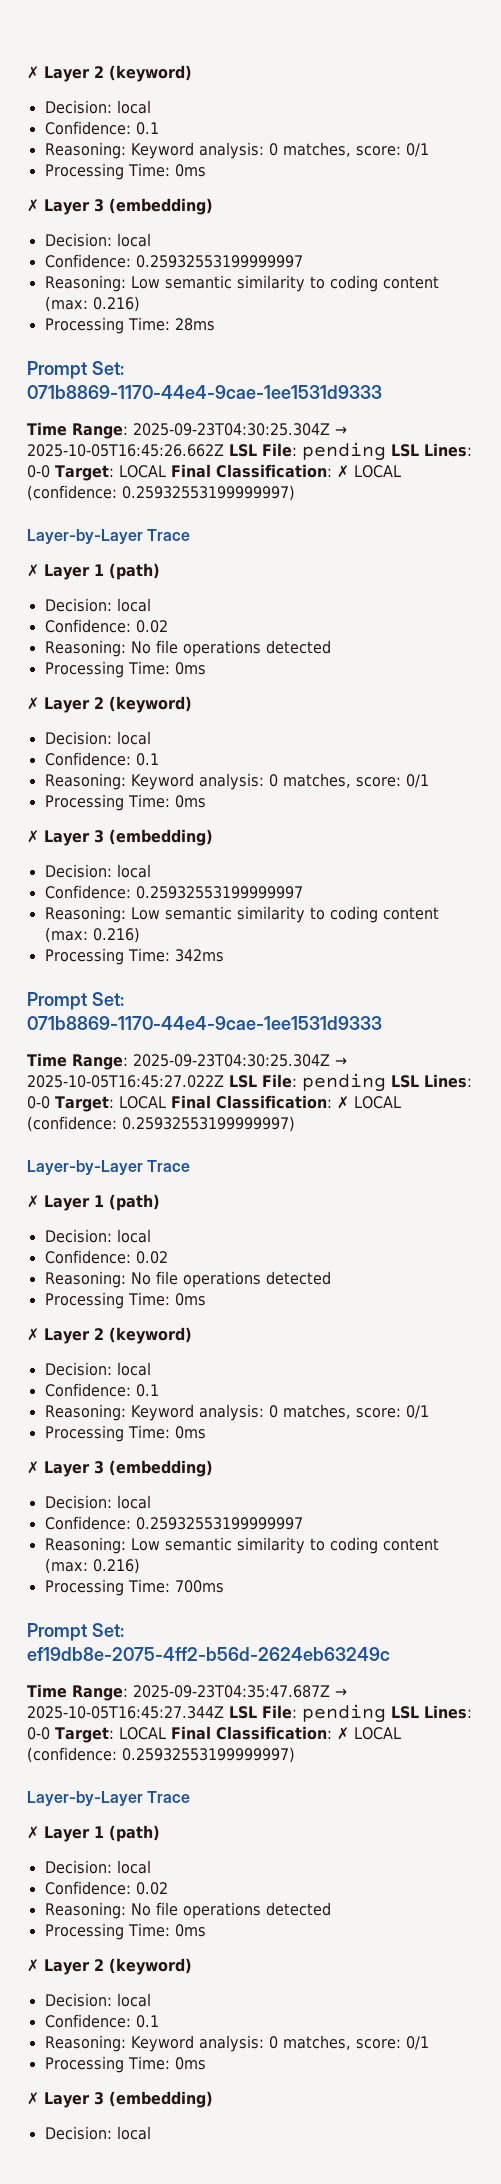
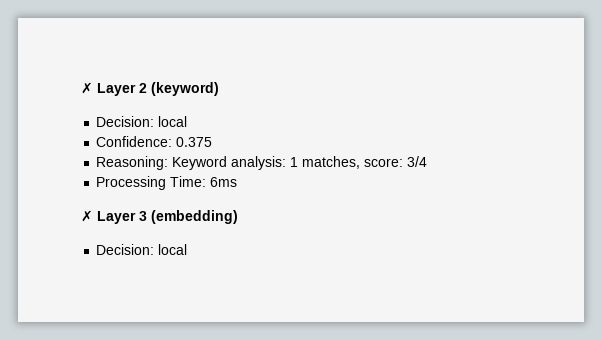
[27,65,192,82] [44,100,151,114] [44,121,159,135] [44,142,429,159] [44,163,206,180] [27,198,213,215] [44,233,151,247] [44,254,303,268] [44,275,439,292] [44,296,140,312] [44,317,215,334] [27,361,124,379] [27,385,382,399] [27,422,347,439] [27,442,472,461] [27,464,401,481] [27,485,295,501] [27,529,191,544] [27,563,160,580] [44,598,151,612] [44,619,168,633] [44,640,331,657] [44,661,206,678] [27,696,192,713] [44,731,151,745] [44,752,159,766] [44,773,429,790] [44,794,206,811] [27,829,213,846] [44,864,151,878] [44,885,303,899] [44,906,439,923] [44,927,140,943] [44,948,224,965] [27,992,124,1010] [27,1016,382,1030] [27,1053,347,1070] [27,1073,472,1092] [27,1095,401,1112] [27,1116,295,1132] [27,1160,191,1175] [27,1194,160,1211] [44,1229,151,1243] [44,1250,168,1264] [44,1271,331,1288] [44,1292,206,1309] [27,1327,192,1344] [44,1362,151,1376] [44,1383,159,1397] [44,1404,429,1421] [44,1425,206,1442] [27,1460,213,1477] [44,1495,151,1509] [44,1516,303,1530] [44,1537,439,1554] [44,1558,140,1574] [44,1579,224,1596] [27,1623,124,1641] [27,1647,390,1661] [27,1684,347,1701] [27,1704,472,1723] [27,1726,401,1743] [27,1747,295,1763] [27,1791,191,1806] [27,1825,160,1842] [44,1860,151,1874] [44,1881,168,1895] [44,1902,331,1919] [44,1923,206,1940] [27,1958,192,1975] [44,1993,151,2007] [44,2014,159,2028] [44,2035,429,2052] [44,2056,206,2073] [27,2091,213,2108] [44,2126,151,2140] ✗ Layer 2 (keyword) // Decision: local // Confidence: 0.1 // Reasoning: Keyword analysis: 0 matches, score: 0/1 // Processing Time: 0ms // ✗ Layer 3 (embedding) // Decision: local // Confidence: 0.25932553199999997 // Reasoning: Low semantic similarity to coding content (max: 0.216) // Processing Time: 28ms // Prompt Set: 071b8869-1170-44e4-9cae-1ee1531d9333 // Time Range: 2025-09-23T04:30:25.304Z → 2025-10-05T16:45:26.662Z LSL File: pending LSL Lines: 0-0 Target: LOCAL Final Classification: ✗ LOCAL (confidence: 0.25932553199999997) // Layer-by-Layer Trace // ✗ Layer 1 (path) // Decision: local // Confidence: 0.02 // Reasoning: No file operations detected // Processing Time: 0ms // ✗ Layer 2 (keyword) // Decision: local // Confidence: 0.1 // Reasoning: Keyword analysis: 0 matches, score: 0/1 // Processing Time: 0ms // ✗ Layer 3 (embedding) // Decision: local // Confidence: 0.25932553199999997 // Reasoning: Low semantic similarity to coding content (max: 0.216) // Processing Time: 342ms // Prompt Set: 071b8869-1170-44e4-9cae-1ee1531d9333 // Time Range: 2025-09-23T04:30:25.304Z → 2025-10-05T16:45:27.022Z LSL File: pending LSL Lines: 0-0 Target: LOCAL Final Classification: ✗ LOCAL (confidence: 0.25932553199999997) // Layer-by-Layer Trace // ✗ Layer 1 (path) // Decision: local // Confidence: 0.02 // Reasoning: No file operations detected // Processing Time: 0ms // ✗ Layer 2 (keyword) // Decision: local // Confidence: 0.1 // Reasoning: Keyword analysis: 0 matches, score: 0/1 // Processing Time: 0ms // ✗ Layer 3 (embedding) // Decision: local // Confidence: 0.25932553199999997 // Reasoning: Low semantic similarity to coding content (max: 0.216) // Processing Time: 700ms // Prompt Set: ef19db8e-2075-4ff2-b56d-2624eb63249c // Time Range: 2025-09-23T04:35:47.687Z → 2025-10-05T16:45:27.344Z LSL File: pending LSL Lines: 0-0 Target: LOCAL Final Classification: ✗ LOCAL (confidence: 0.25932553199999997) // Layer-by-Layer Trace // ✗ Layer 1 (path) // Decision: local // Confidence: 0.02 // Reasoning: No file operations detected // Processing Time: 0ms // ✗ Layer 2 (keyword) // Decision: local // Confidence: 0.1 // Reasoning: Keyword analysis: 0 matches, score: 0/1 // Processing Time: 0ms // ✗ Layer 3 (embedding) // Decision: local -> [81,82,219,96] [96,116,188,127] [96,136,213,147] [96,156,428,170] [96,176,238,190] [81,210,238,224] [96,244,188,255] ✗ Layer 2 (keyword) // Decision: local // Confidence: 0.375 // Reasoning: Keyword analysis: 1 matches, score: 3/4 // Processing Time: 6ms // ✗ Layer 3 (embedding) // Decision: local

